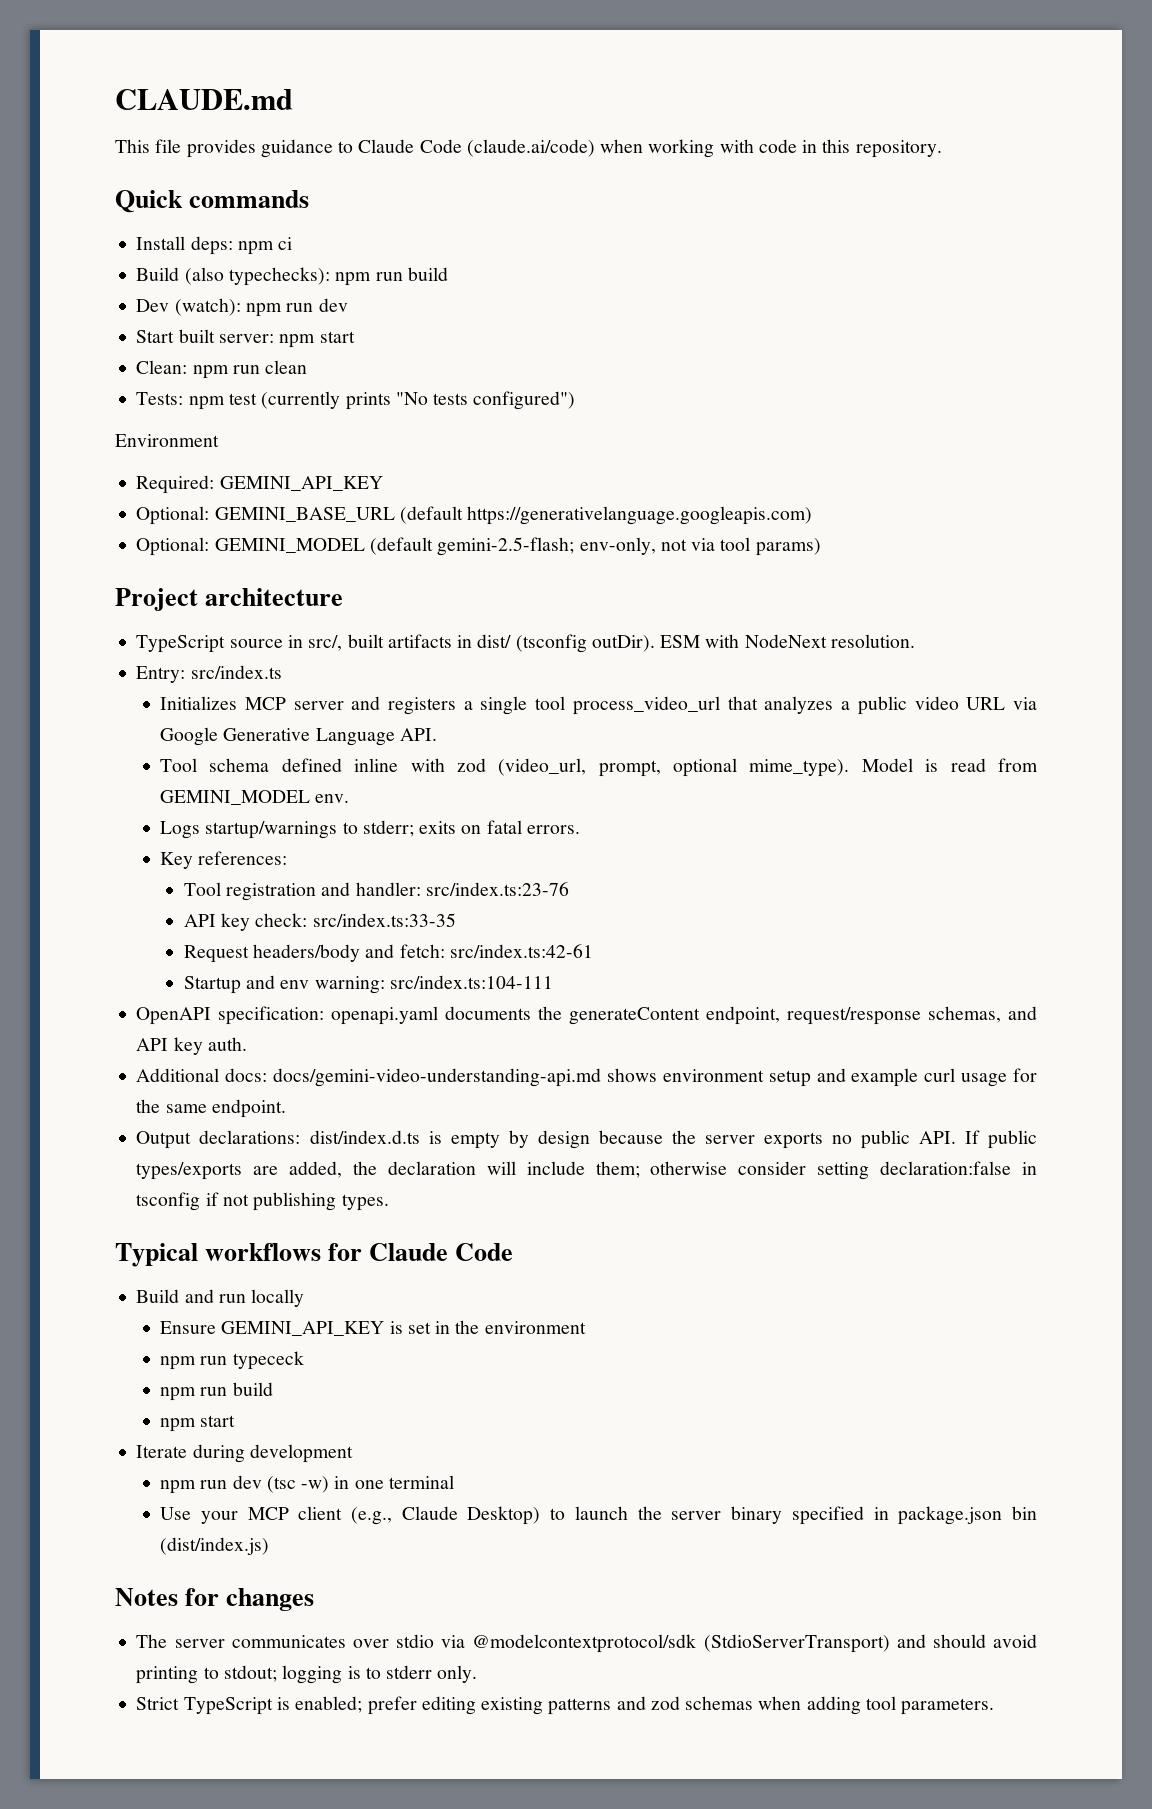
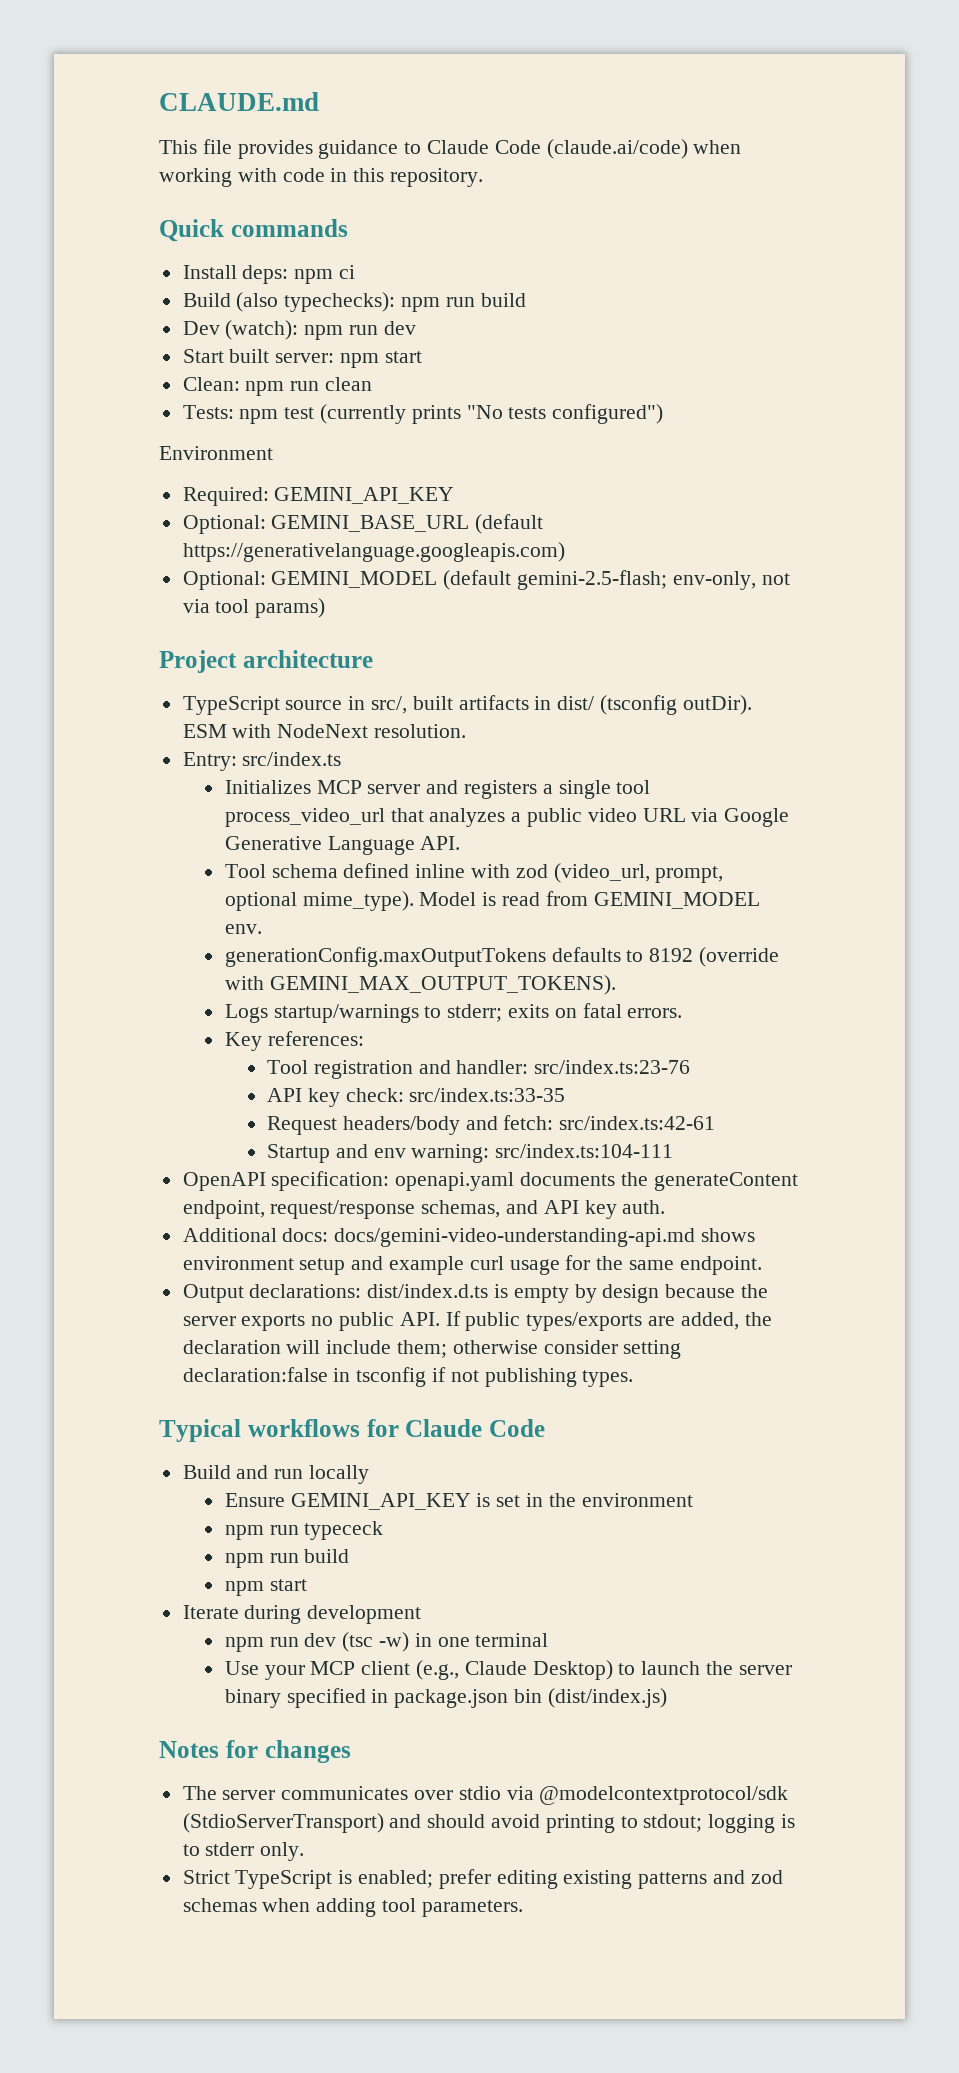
(350, 798) none -> [224,947,780,967] [224,975,616,995] // generationConfig.maxOutputTokens defaults to 8192 (override with GEMINI_MAX_OUTPUT_TOKENS).

